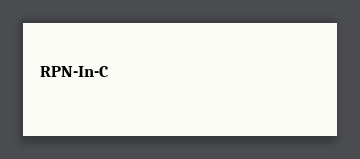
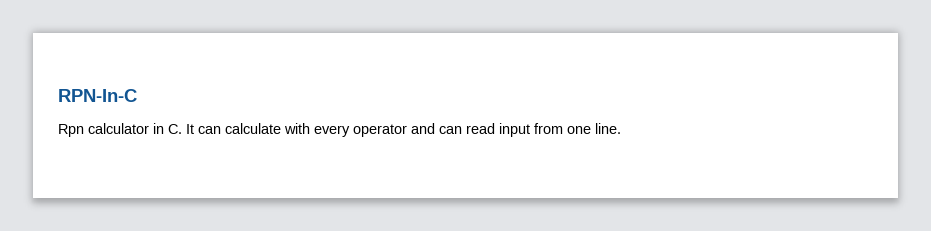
(109, 71) none -> [58,123,621,137] // Rpn calculator in C. It can calculate with every operator and can read input from one line.

